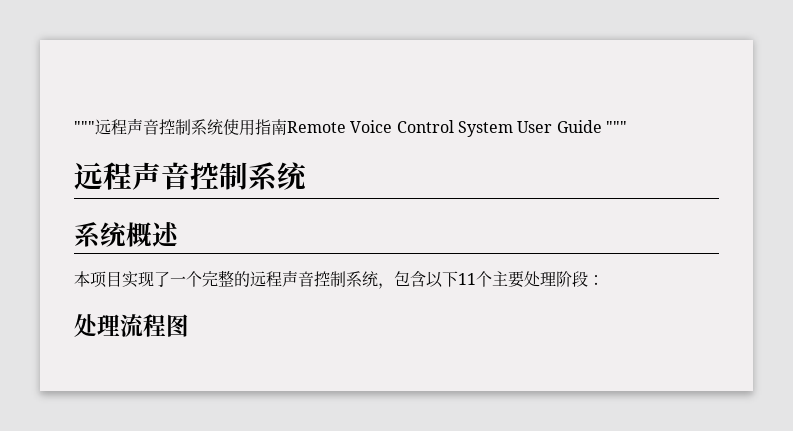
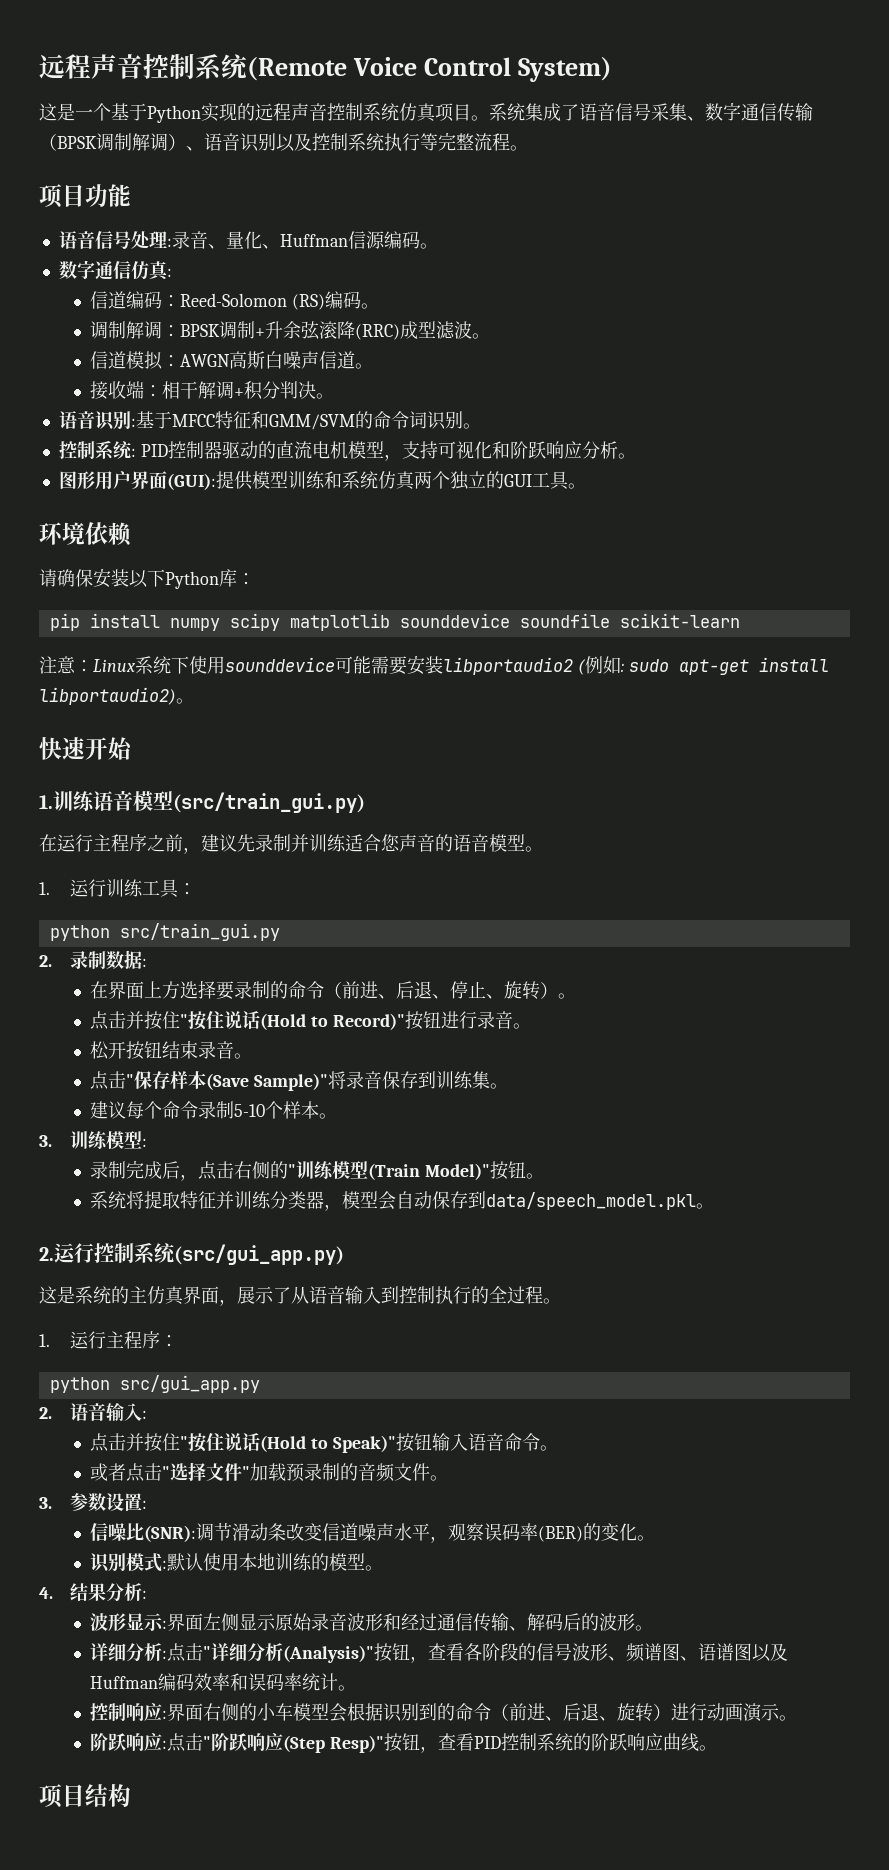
[74,118,627,137] [74,162,307,191] [74,221,180,248] [74,270,234,288] """远程声音控制系统使用指南Remote Voice Control System User Guide """ // 远程声音控制系统 // 系统概述 // 本项目实现了一个完整 -> [39,53,612,82] [39,103,237,123] 远程声音控制系统(Remote Voice Control System) // 这是一个基于Python实现
[378,271,604,289] [74,314,189,337] ，包含以下11个主要处理阶段： // 处理流程图 -> [399,102,813,122] [39,132,528,152] [39,184,131,208] [58,231,438,249] [58,260,172,281] [90,291,380,310] [90,321,491,340] [90,351,374,370] [90,381,335,400] [58,411,481,431] [58,440,636,461] [58,471,586,490] [39,522,132,546] [39,568,255,589] [49,613,740,631] [39,655,829,675] [39,687,194,705] [39,737,133,760] [39,790,365,813] [39,834,543,854] [39,879,197,898] [49,923,280,941] [39,950,148,969] [90,980,577,1000] [90,1011,531,1030] [90,1041,253,1060] [90,1071,509,1091] [90,1101,338,1119] [39,1131,148,1149] [90,1160,545,1181] [90,1191,715,1211] [39,1242,344,1265] [39,1286,561,1306] [39,1331,179,1349] [49,1375,260,1393] [39,1402,148,1421] [90,1433,558,1453] [90,1462,449,1482] [39,1493,148,1511] [90,1523,656,1543] [90,1553,384,1573] [39,1583,148,1602] [90,1613,654,1632] [90,1643,789,1663] [90,1673,357,1691] [90,1703,798,1722] [90,1733,718,1753] [39,1784,131,1808] 仿真项目。系统集成了语音信号采集、数字通信传输（BPSK调制解调）、语音识别以及控制系统执行等完整流程。 // 项目功能 // 语音信号处理:录音、量化、Huffman信源编码。 // 数字通信仿真: // 信道编码：Reed-Solomon (RS)编码。 // 调制解调：BPSK调制+升余弦滚降(RRC)成型滤波。 // 信道模拟：AWGN高斯白噪声信道。 // 接收端：相干解调+积分判决。 // 语音识别:基于MFCC特征和GMM/SVM的命令词识别。 // 控制系统: PID控制器驱动的直流电机模型，支持可视化和阶跃响应分析。 // 图形用户界面(GUI):提供模型训练和系统仿真两个独立的GUI工具。 // 环境依赖 // 请确保安装以下Python库： // pip install numpy scipy matplotlib sounddevice soundfile scikit-learn // 注意：Linux系统下使用sounddevice可能需要安装libportaudio2 (例如: sudo apt-get install libportaudio2)。 // 快速开始 // 1.训练语音模型(src/train_gui.py) // 在运行主程序之前，建议先录制并训练适合您声音的语音模型。 // 1.运行训练工具： // python src/train_gui.py // 2.录制数据: // 在界面上方选择要录制的命令（前进、后退、停止、旋转）。 // 点击并按住"按住说话(Hold to Record)"按钮进行录音。 // 松开按钮结束录音。 // 点击"保存样本(Save Sample)"将录音保存到训练集。 // 建议每个命令录制5-10个样本。 // 3.训练模型: // 录制完成后，点击右侧的"训练模型(Train Model)"按钮。 // 系统将提取特征并训练分类器，模型会自动保存到data/speech_model.pkl。 // 2.运行控制系统(src/gui_app.py) // 这是系统的主仿真界面，展示了从语音输入到控制执行的全过程。 // 1.运行主程序： // python src/gui_app.py // 2.语音输入: // 点击并按住"按住说话(Hold to Speak)"按钮输入语音命令。 // 或者点击"选择文件"加载预录制的音频文件。 // 3.参数设置: // 信噪比(SNR):调节滑动条改变信道噪声水平，观察误码率(BER)的变化。 // 识别模式:默认使用本地训练的模型。 // 4.结果分析: // 波形显示:界面左侧显示原始录音波形和经过通信传输、解码后的波形。 // 详细分析:点击"详细分析(Analysis)"按钮，查看各阶段的信号波形、频谱图、语谱图以及Huffman编码效率和误码率统计。 // 控制响应:界面右侧的小车模型会根据识别到的命令（前进、后退、旋转）进行动画演示。 // 阶跃响应:点击"阶跃响应(Step Resp)"按钮，查看PID控制系统的阶跃响应曲线。 // 项目结构

